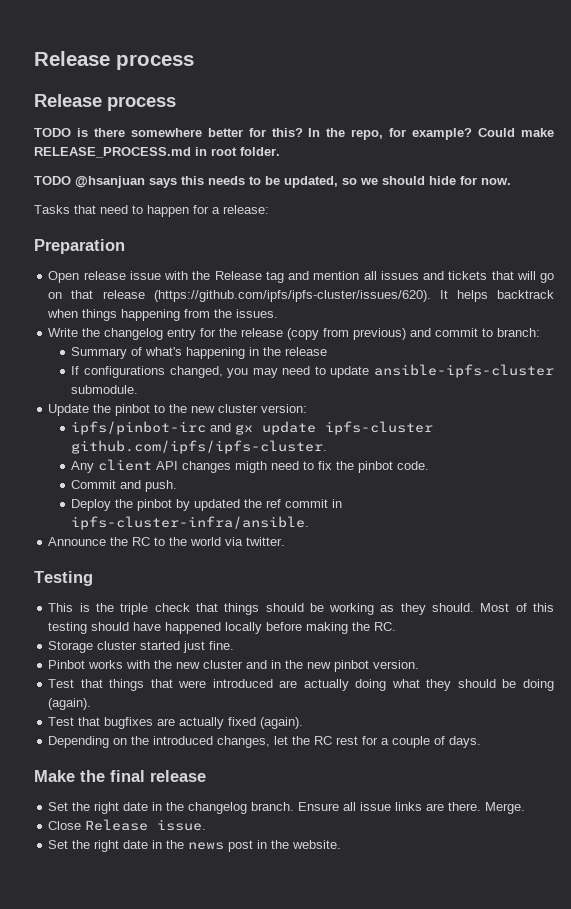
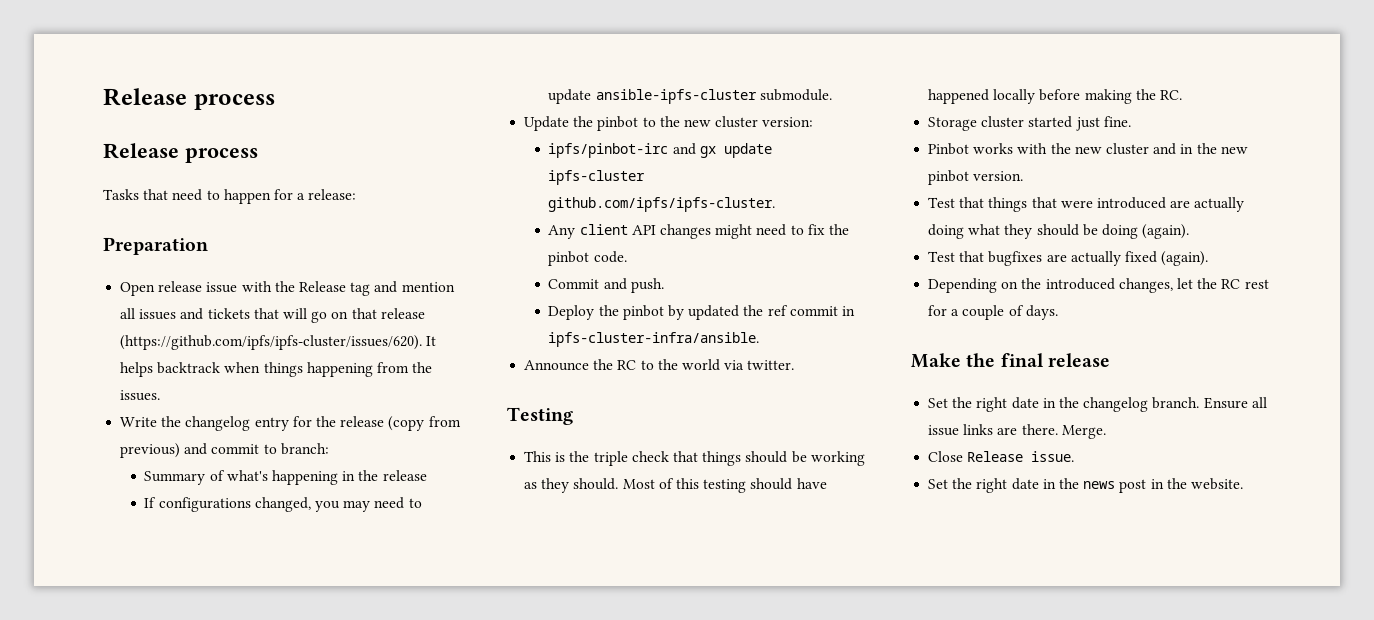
[34,128,554,140] [34,147,280,158] [34,176,511,188] // TODO is there somewhere better for this? In the repo, for example? Could make RELEASE_PROCESS.md in root folder. // TODO @hsanjuan says this needs to be updated, so we should hide for now. -> (258, 155) none
[235,461,268,473] migth -> [715,224,753,239] might

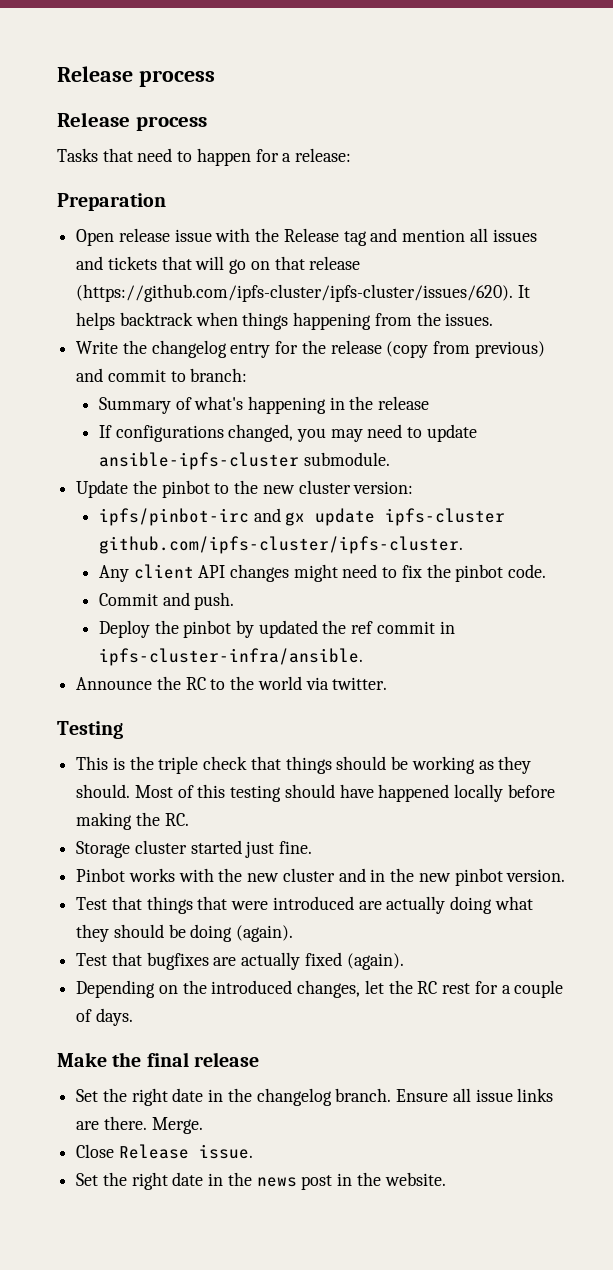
[120,335,423,350] (https://github.com/ipfs/ipfs-cluster/issues/620). -> [76,284,514,302] (https://github.com/ipfs-cluster/ipfs-cluster/issues/620).
[548,197,776,212] github.com/ipfs/ipfs-cluster. -> [98,536,463,554] github.com/ipfs-cluster/ipfs-cluster.

